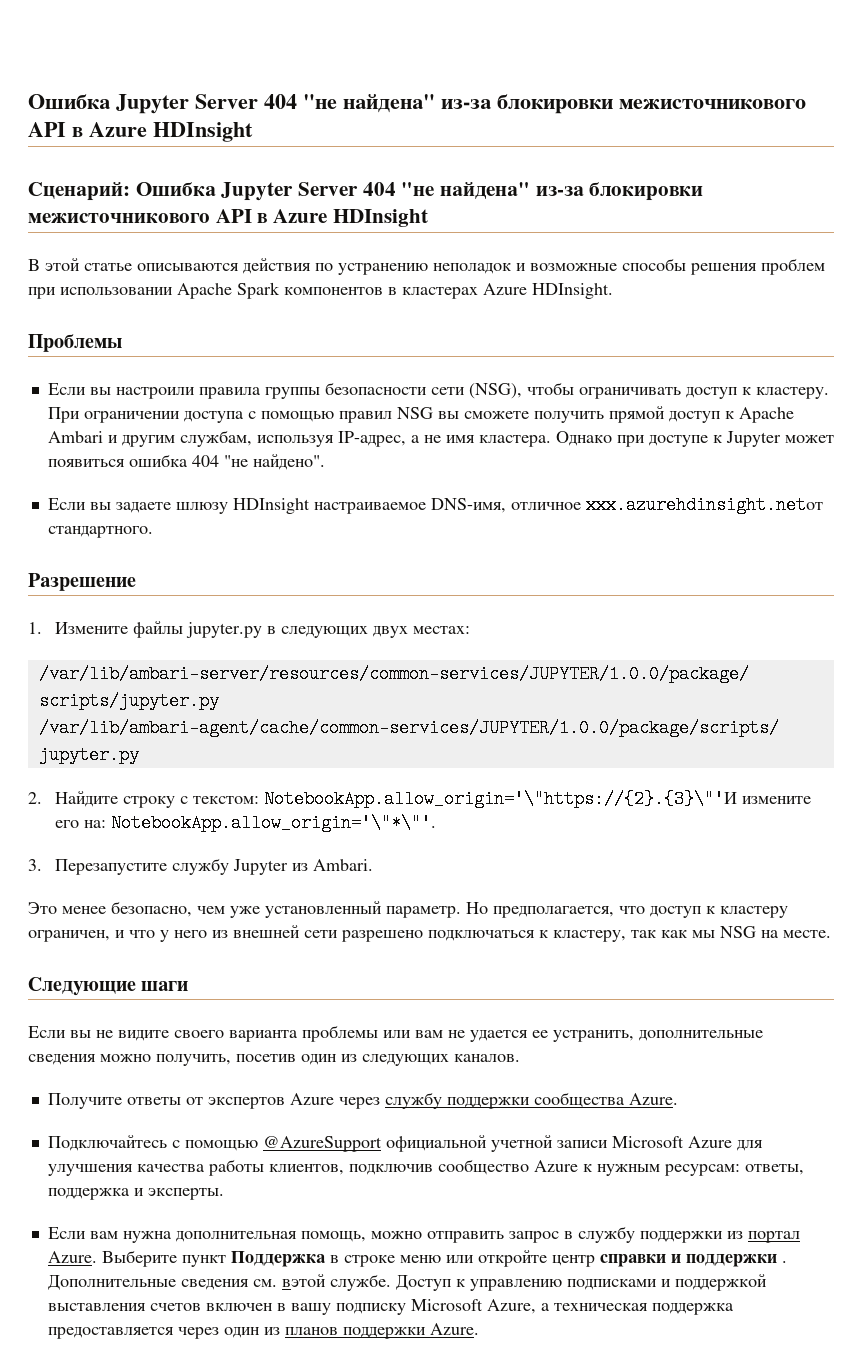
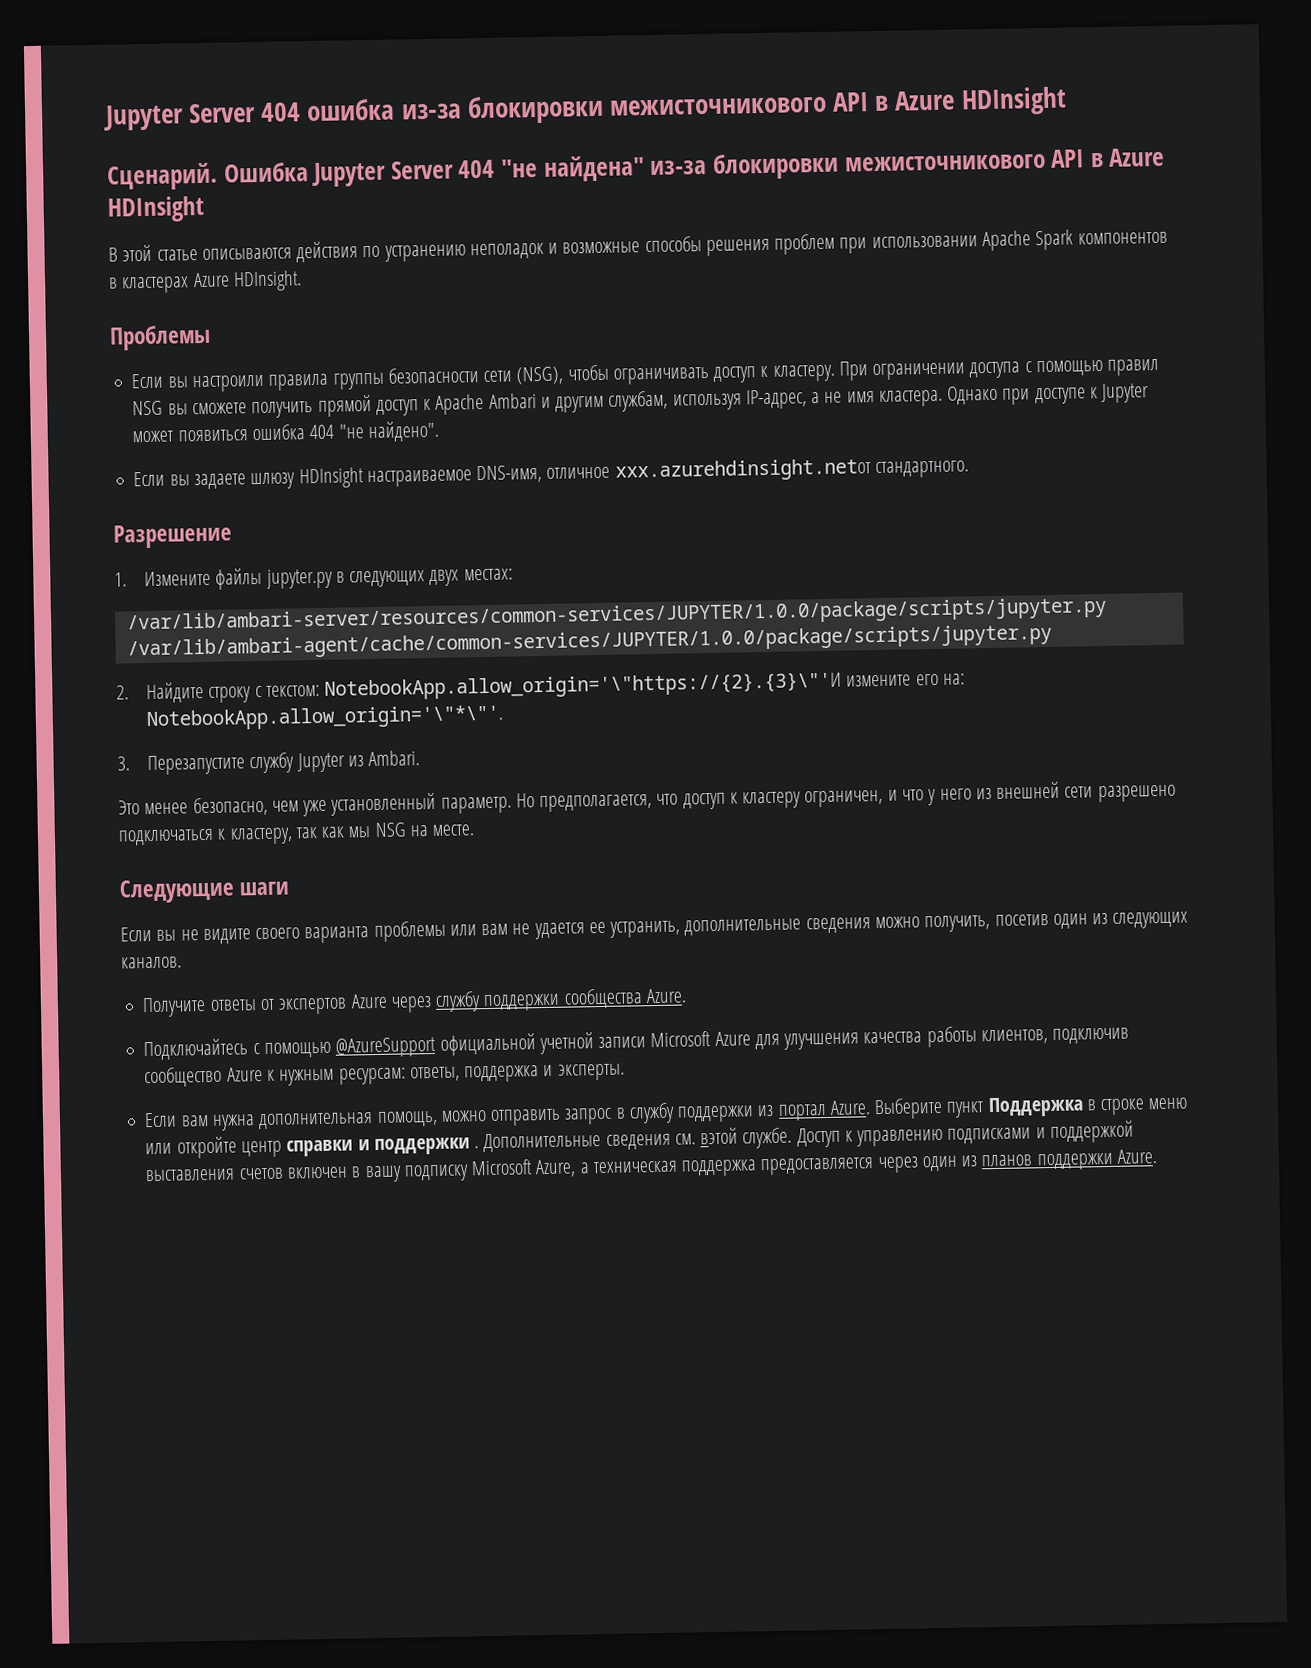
[28,94,806,114] [28,122,253,142] [28,182,130,201] Ошибка Jupyter Server 404 "не найдена" из-за блокировки межисточникового API в Azure HDInsight // Сценарий: -> [102,86,1067,131] [106,162,218,191] Jupyter Server 404 ошибка из-за блокировки межисточникового API в Azure HDInsight // Сценарий.

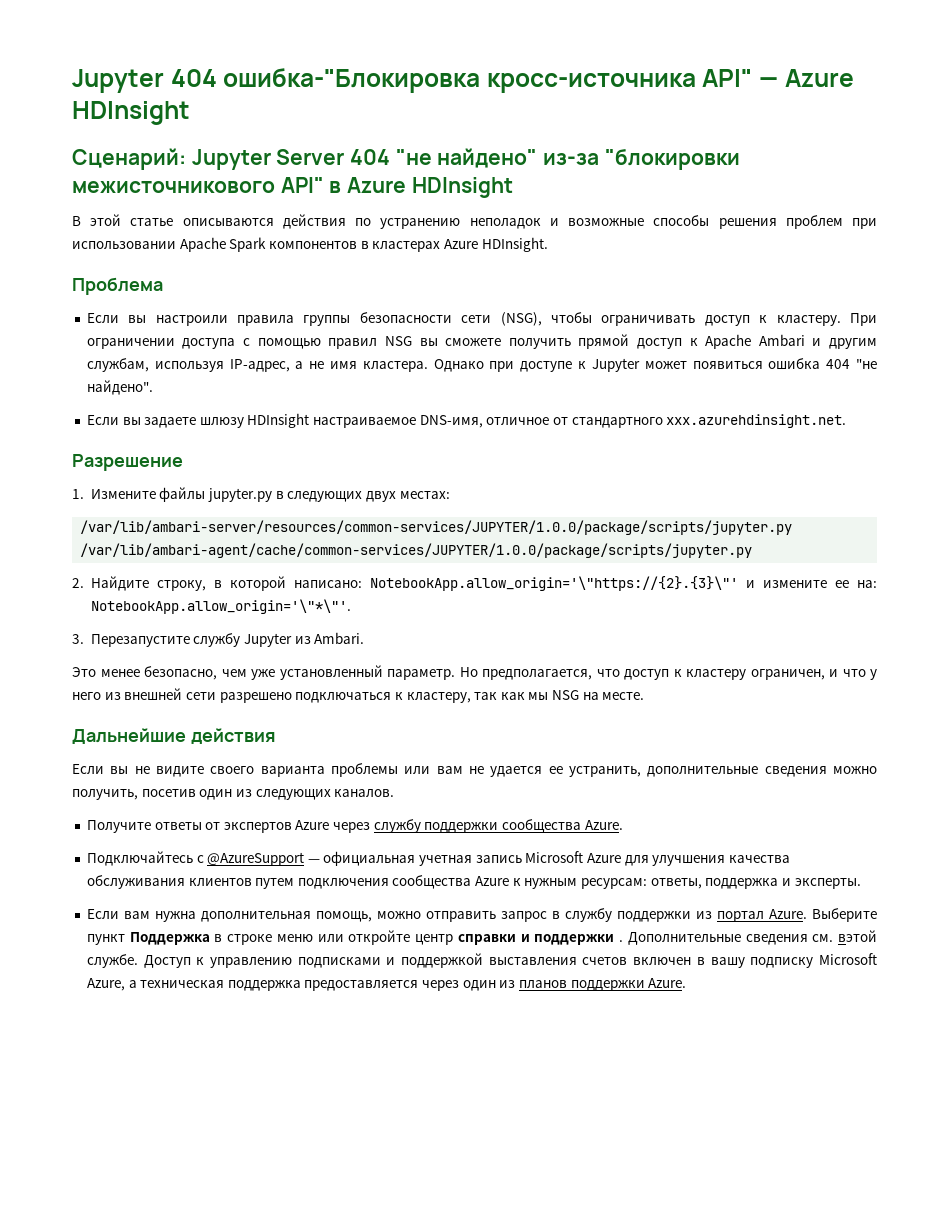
[102,86,1067,131] [106,162,309,191] Jupyter Server 404 ошибка из-за блокировки межисточникового API в Azure HDInsight // Сценарий. Ошибка -> [72,68,854,93] [72,101,190,125] [72,148,186,170] Jupyter 404 ошибка-"Блокировка кросс-источника API" — Azure HDInsight // Сценарий:
[542,149,1086,182] найдена" из-за блокировки межисточникового API -> [437,148,740,170] [72,177,324,193] найдено" из-за "блокировки межисточникового API"
[109,324,211,351] Проблемы -> [72,277,163,295] Проблема
[614,458,969,483] xxx.azurehdinsight.netот стандартного. -> [553,414,847,428] от стандартного xxx.azurehdinsight.net.
[208,671,939,703] строку с текстом: NotebookApp.allow_origin='\"https://{2}.{3}\"'И измените его -> [156,576,849,591] строку, в которой написано: NotebookApp.allow_origin='\"https://{2}.{3}\"' и измените ее
[119,878,291,904] Следующие шаги -> [72,728,276,744] Дальнейшие действия
[263,1032,647,1059] помощью @AzureSupport официальной учетной записи -> [207,851,522,866] @AzureSupport — официальная учетная запись
[926,1026,1130,1048] [144,1066,223,1088] работы клиентов, подключив сообщество -> [86,875,472,889] обслуживания клиентов путем подключения сообщества

